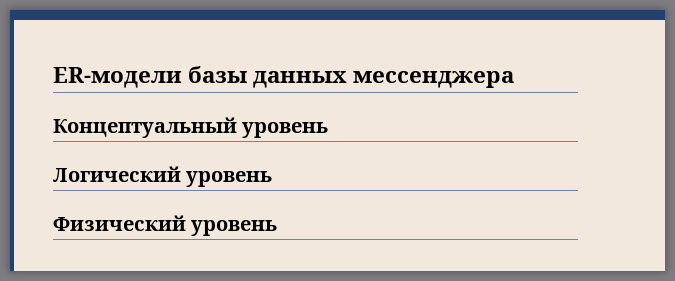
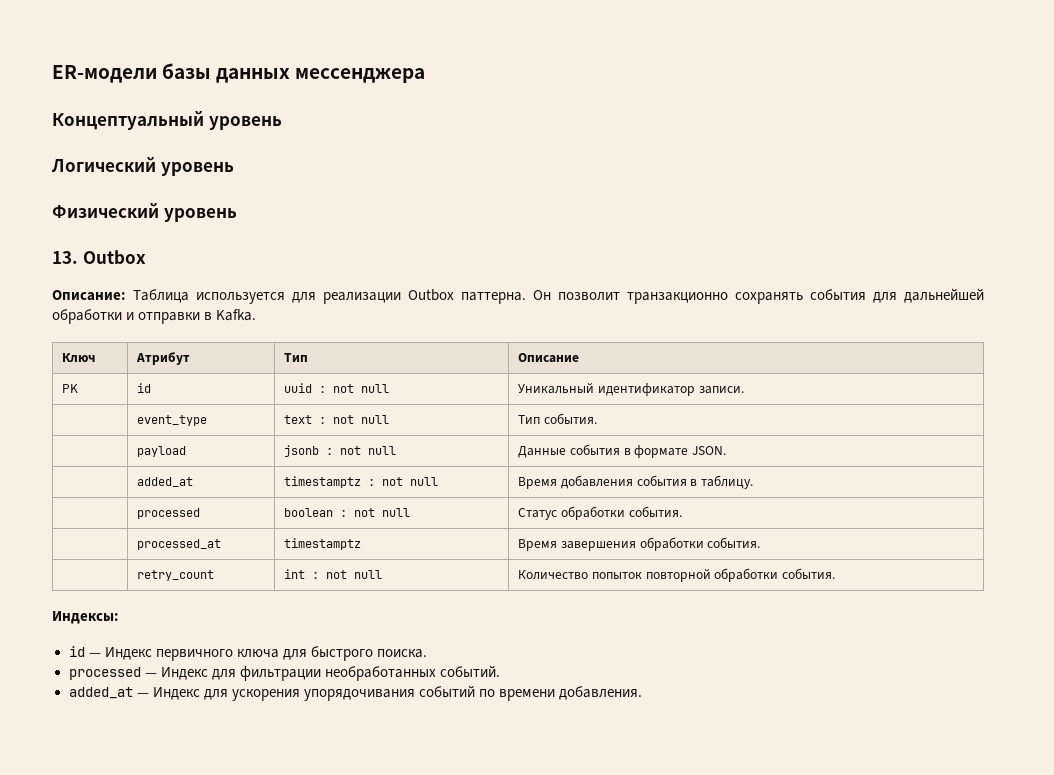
(278, 228) none -> [52,250,146,264] [52,288,984,304] [52,309,257,324] [62,353,96,363] [136,352,191,365] [284,353,309,362] [518,353,580,363] [62,384,79,393] [137,383,152,393] [284,383,390,393] [518,382,744,396] [137,415,208,426] [284,415,390,424] [518,413,597,424] [137,446,187,457] [284,445,397,457] [518,444,726,458] [137,477,194,487] [284,476,439,488] [518,475,753,489] [137,508,201,519] [284,508,411,517] [518,506,682,520] [137,539,222,550] [284,538,362,550] [518,537,761,551] [137,570,215,581] [284,569,383,579] [518,568,835,582] [52,611,119,624] [68,646,427,661] [68,665,500,681] [68,685,642,701] // 13. Outbox // Описание: Таблица используется для реализации Outbox паттерна. Он позволит транзакционно сохранять события для дальнейшей обработки и отправки в Kafka. // Ключ | Атрибут | Тип | Описание // PK | id | uuid : not null | Уникальный идентификатор записи. // | event_type | text : not null | Тип события. // | payload | jsonb : not null | Данные события в формате JSON. // | added_at | timestamptz : not null | Время добавления события в таблицу. // | processed | boolean : not null | Статус обработки события. // | processed_at | timestamptz | Время завершения обработки события. // | retry_count | int : not null | Количество попыток повторной обработки события. // Индексы: // id — Индекс первичного ключа для быстрого поиска. // processed — Индекс для фильтрации необработанных событий. // added_at — Индекс для ускорения упорядочивания событий по времени добавления.

